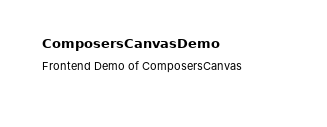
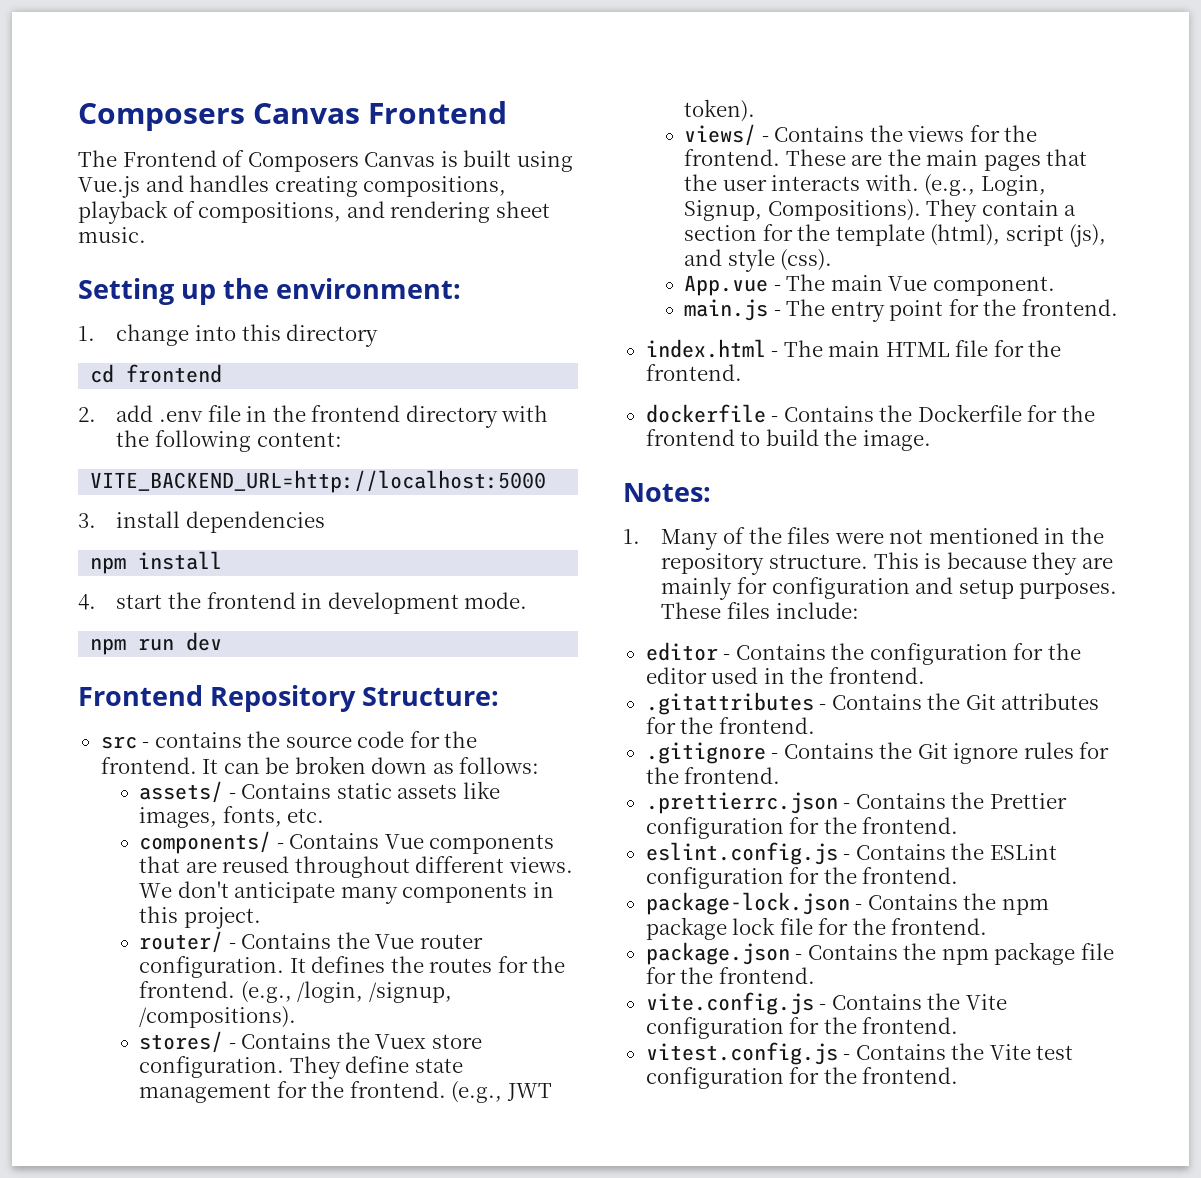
[42,39,220,51] [42,61,242,73] ComposersCanvasDemo // Frontend Demo of ComposersCanvas -> [78,101,507,131] [78,150,573,172] [78,175,507,198] [78,200,550,224] [78,227,146,243] [78,278,462,305] [78,324,379,347] [90,364,223,383] [78,405,549,428] [116,430,342,452] [90,470,547,493] [78,511,325,533] [90,551,223,574] [78,592,528,614] [90,632,223,655] [78,685,500,712] [100,731,478,749] [100,756,540,774] [139,781,500,803] [139,806,325,828] [139,831,555,854] [139,856,573,878] [139,881,554,904] [139,906,261,929] [139,931,483,953] [139,956,566,978] [139,981,452,1003] [139,1006,297,1028] [139,1031,482,1053] [139,1056,463,1079] [139,1081,552,1103] [684,99,756,122] [684,124,1038,146] [684,149,1088,171] [684,174,1046,196] [684,199,1077,222] [684,224,1107,247] [684,249,833,272] [684,274,1055,296] [684,299,1118,322] [645,339,1062,358] [645,364,742,381] [645,404,1095,423] [645,429,931,451] [623,483,711,502] [623,527,1104,550] [661,552,1113,575] [661,577,1118,600] [661,602,859,619] [645,642,1081,665] [645,667,925,684] [645,692,1100,715] [645,717,815,734] [645,742,1110,764] [645,767,781,784] [645,792,1067,814] [645,817,959,839] [645,842,1057,865] [645,867,959,889] [645,892,1049,915] [645,917,988,940] [645,942,1114,965] [645,967,815,984] [645,992,1007,1015] [645,1017,959,1039] [645,1042,1074,1065] [645,1067,959,1089] Composers Canvas Frontend // The Frontend of Composers Canvas is built using Vue.js and handles creating compositions, playback of compositions, and rendering sheet music. // Setting up the environment: // 1. change into this directory // cd frontend // 2. add .env file in the frontend directory with the following content: // VITE_BACKEND_URL=http://localhost:5000 // 3. install dependencies // npm install // 4. start the frontend in development mode. // npm run dev // Frontend Repository Structure: // src - contains the source code for the frontend. It can be broken down as follows: // assets/ - Contains static assets like images, fonts, etc. // components/ - Contains Vue components that are reused throughout different views. We don't anticipate many components in this project. // router/ - Contains the Vue router configuration. It defines the routes for the frontend. (e.g., /login, /signup, /compositions). // stores/ - Contains the Vuex store configuration. They define state management for the frontend. (e.g., JWT token). // views/ - Contains the views for the frontend. These are the main pages that the user interacts with. (e.g., Login, Signup, Compositions). They contain a section for the template (html), script (js), and style (css). // App.vue - The main Vue component. // main.js - The entry point for the frontend. // index.html - The main HTML file for the frontend. // dockerfile - Contains the Dockerfile for the frontend to build the image. // Notes: // 1. Many of the files were not mentioned in the repository structure. This is because they are mainly for configuration and setup purposes. These files include: // editor - Contains the configuration for the editor used in the frontend. // .gitattributes - Contains the Git attributes for the frontend. // .gitignore - Contains the Git ignore rules for the frontend. // .prettierrc.json - Contains the Prettier configuration for the frontend. // eslint.config.js - Contains the ESLint configuration for the frontend. // package-lock.json - Contains the npm package lock file for the frontend. // package.json - Contains the npm package file for the frontend. // vite.config.js - Contains the Vite configuration for the frontend. // vitest.config.js - Contains the Vite test configuration for the frontend.

